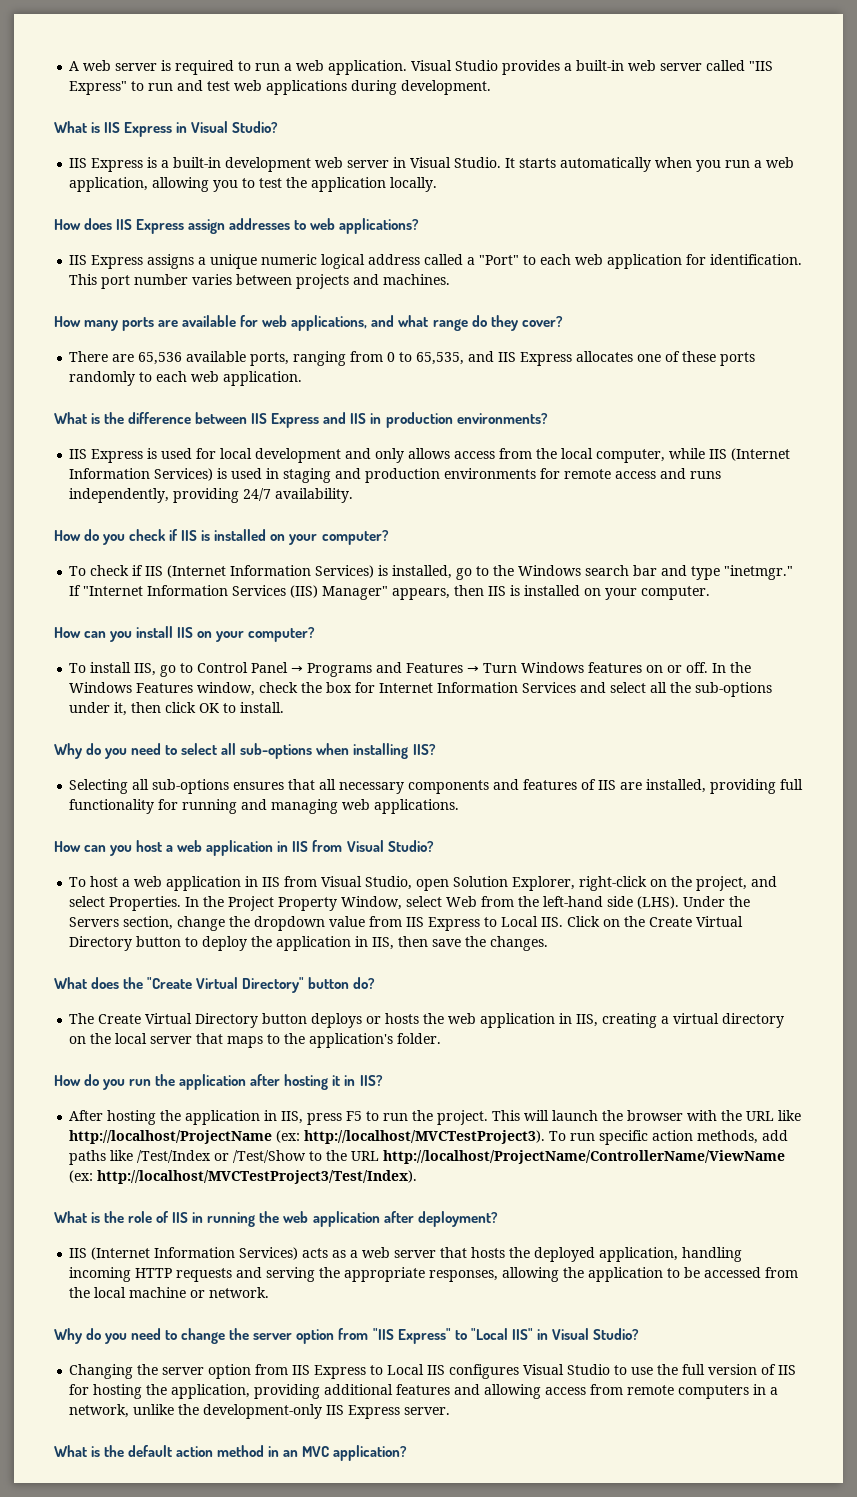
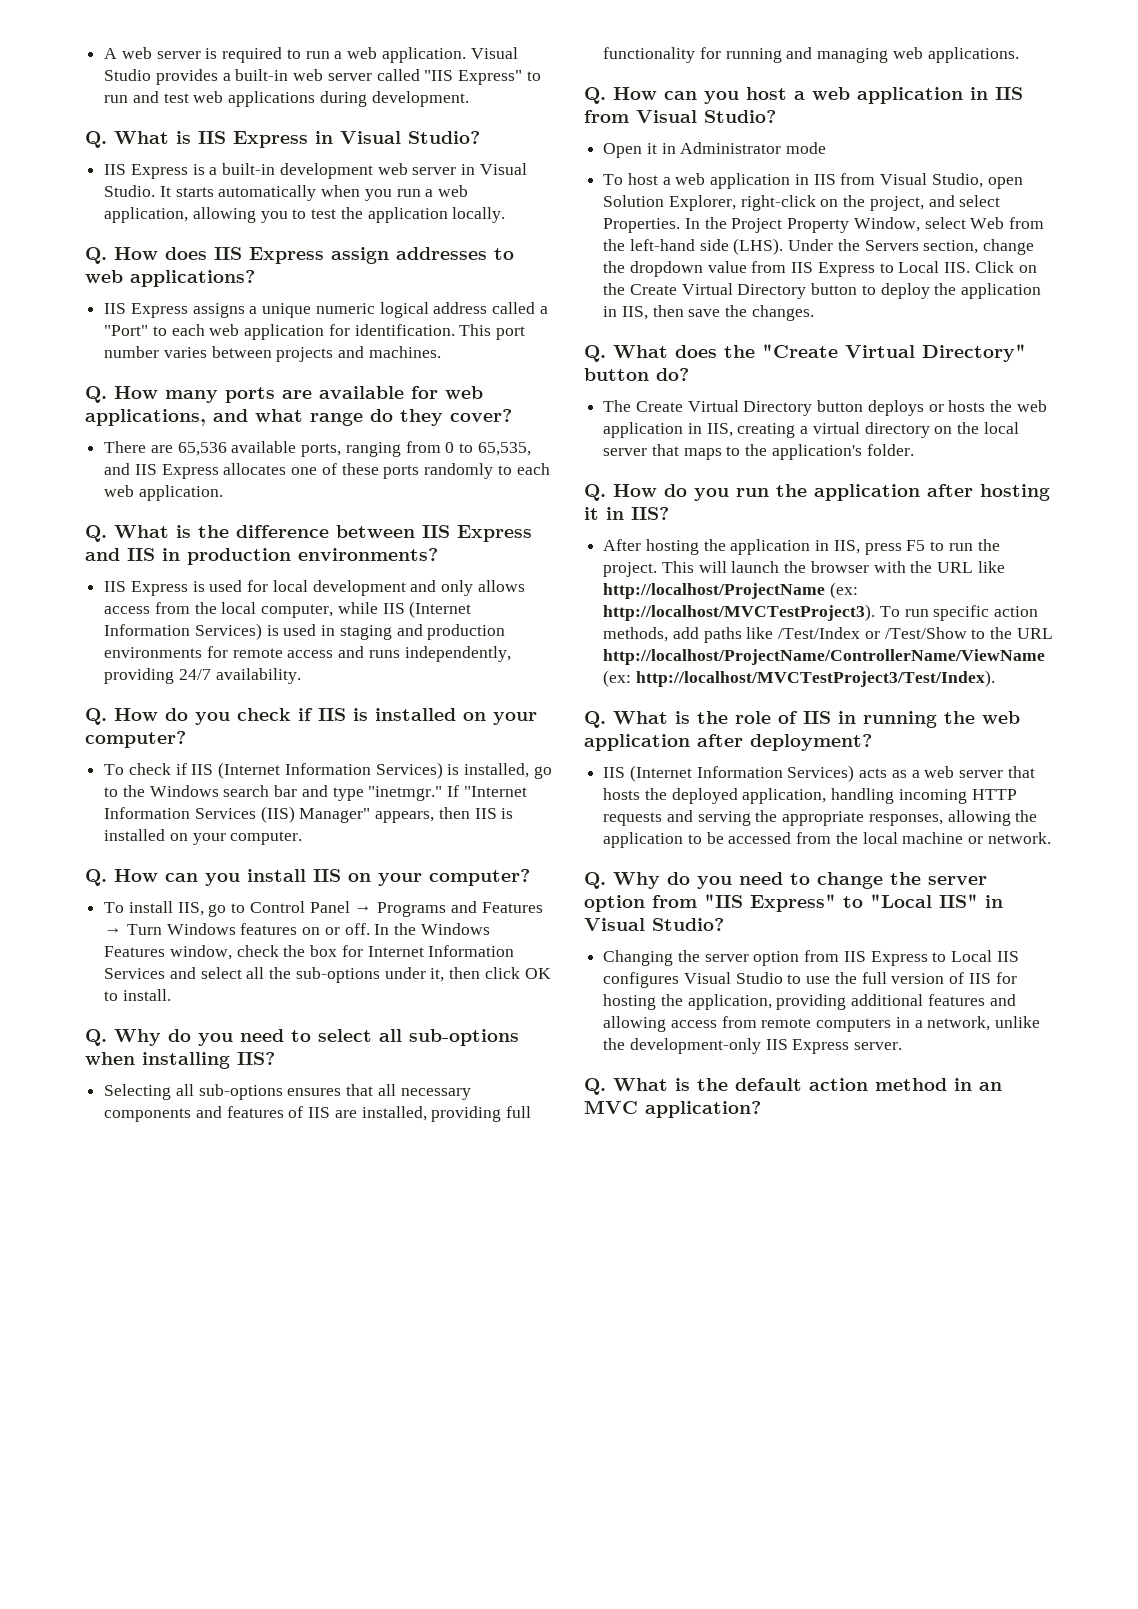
(492, 87) none -> [85,131,107,148] Q.
(438, 184) none -> [85,247,107,264] Q.
(451, 279) none -> [85,386,107,403] Q.
(303, 378) none -> [85,525,107,542] Q.
(354, 495) none -> [85,708,107,725] Q.
(711, 593) none -> [85,869,107,886] Q.
(285, 707) none -> [85,1029,107,1046] Q.
(460, 806) none -> [584,87,606,104] Q.
(434, 846) none -> [603,142,827,158] // Open it in Administrator mode
(549, 943) none -> [584,345,606,362] Q.
(442, 1038) none -> [584,484,606,501] Q.
(418, 1177) none -> [584,711,606,728] Q.
(270, 1292) none -> [584,872,606,889] Q.
(451, 1411) none -> [584,1078,606,1095] Q.

